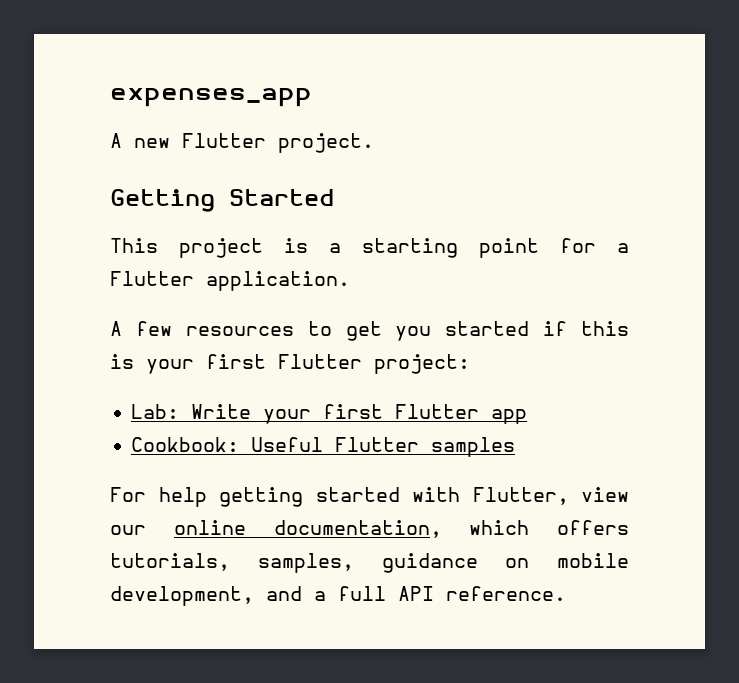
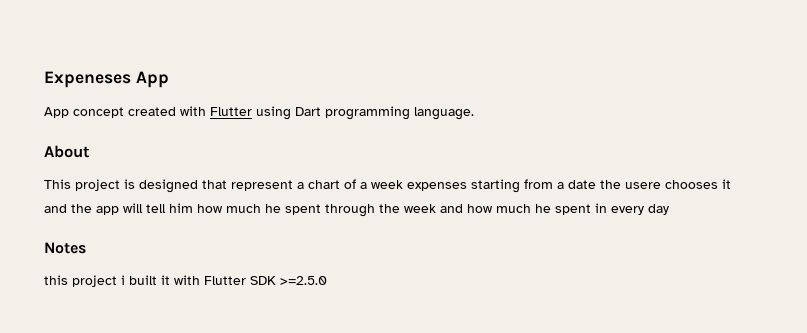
[110,88,312,107] [110,133,374,153] [110,189,334,212] [110,238,629,258] [110,271,350,291] [110,321,629,341] [110,354,470,374] [131,404,528,424] [131,437,516,457] [110,487,629,507] [110,520,629,538] [110,553,629,573] [110,586,566,606] expenses_app // A new Flutter project. // Getting Started // This project is a starting point for a Flutter application. // A few resources to get you started if this is your first Flutter project: // Lab: Write your first Flutter app // Cookbook: Useful Flutter samples // For help getting started with Flutter, view our online documentation, which offers tutorials, samples, guidance on mobile development, and a full API reference. -> [44,71,169,88] [44,106,474,120] [44,145,90,158] [44,179,731,193] [44,203,669,217] [44,242,86,254] [44,275,327,287] Expeneses App // App concept created with Flutter using Dart programming language. // About // This project is designed that represent a chart of a week expenses starting from a date the usere chooses it and the app will tell him how much he spent through the week and how much he spent in every day // Notes // this project i built it with Flutter SDK >=2.5.0

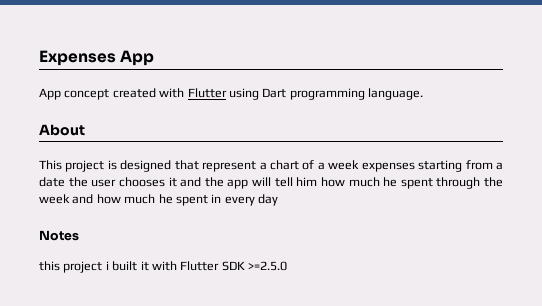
[44,71,131,88] Expeneses -> [39,50,116,66] Expenses
[625,182,661,189] usere -> [91,179,117,187] user

